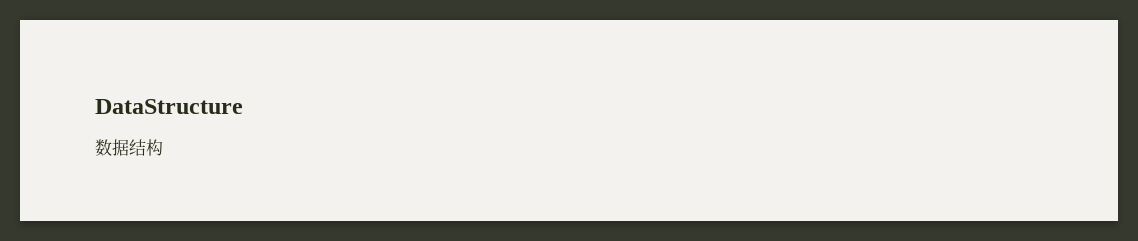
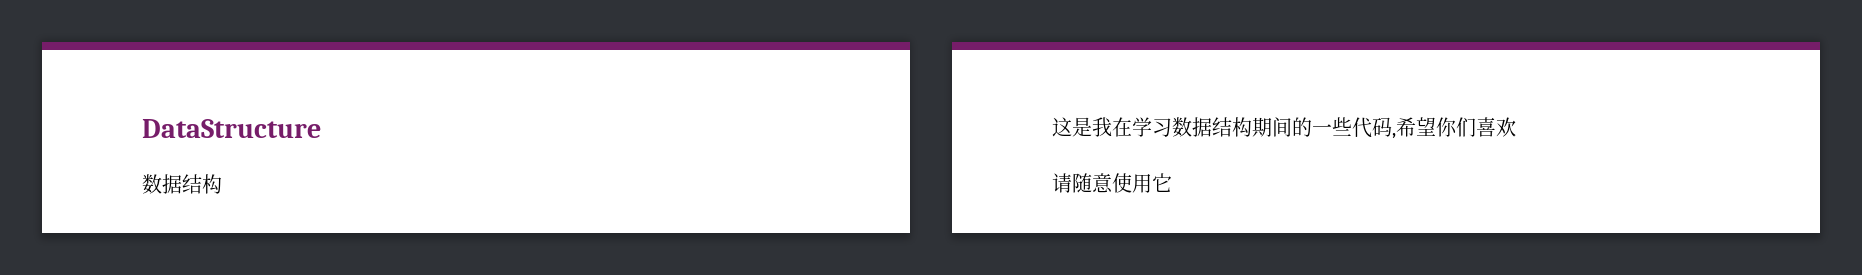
(163, 147) none -> [1052,117,1516,139] [1052,173,1172,193] // 这是我在学习数据结构期间的一些代码,希望你们喜欢 // 请随意使用它

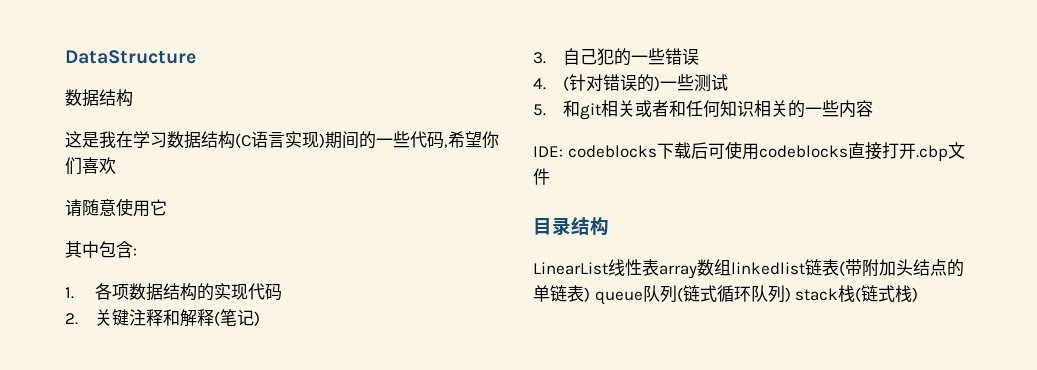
(1252, 127) none -> [235,131,325,148] (C语言实现)
(1172, 182) none -> [65,241,137,258] [65,283,283,301] [65,309,261,327] [533,48,700,66] [533,74,729,92] [533,100,874,120] [533,141,965,161] [533,168,550,185] [533,217,609,236] [533,259,964,279] [533,285,919,305] // 其中包含: // 1.各项数据结构的实现代码 // 2.关键注释和解释(笔记) // 3.自己犯的一些错误 // 4. (针对错误的)一些测试 // 5.和git相关或者和任何知识相关的一些内容 // IDE: codeblocks下载后可使用codeblocks直接打开.cbp文件 // 目录结构 // LinearList线性表array数组linkedlist链表(带附加头结点的单链表) queue队列(链式循环队列) stack栈(链式栈)

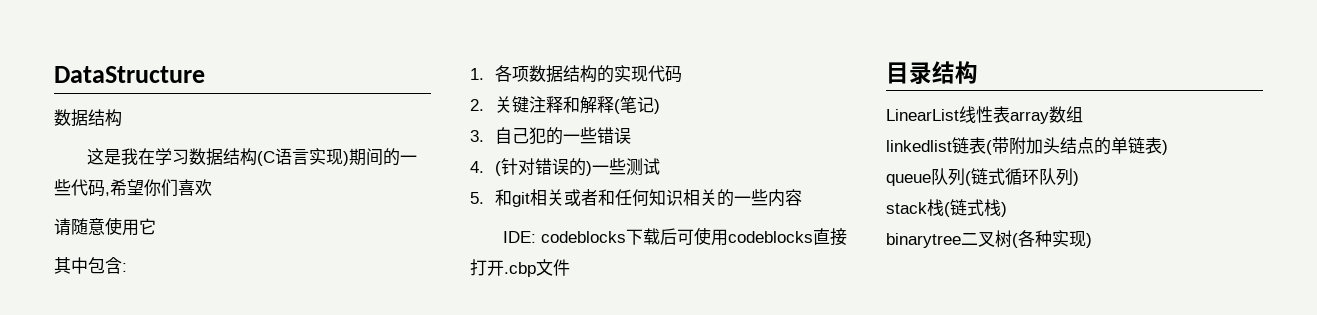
(731, 267) none -> (1083, 114) //
(590, 294) none -> (1168, 147) //
(791, 294) none -> (1079, 178) //
(919, 294) none -> [886,230,1092,248] // binarytree二叉树(各种实现)

